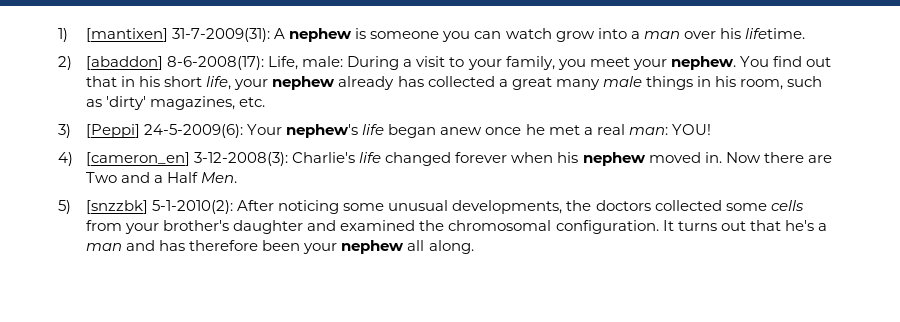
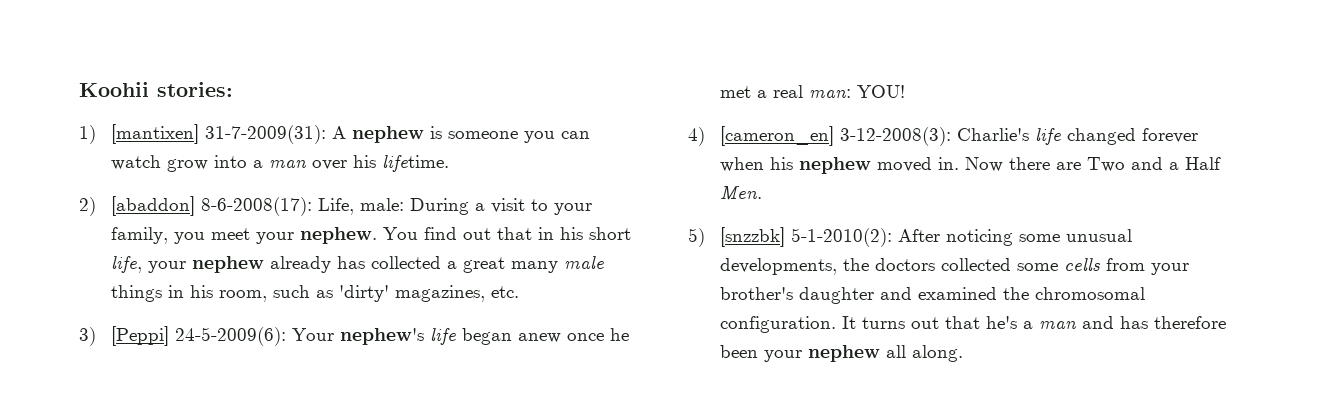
(58, 35) none -> [79,82,233,97] Koohii stories: //

